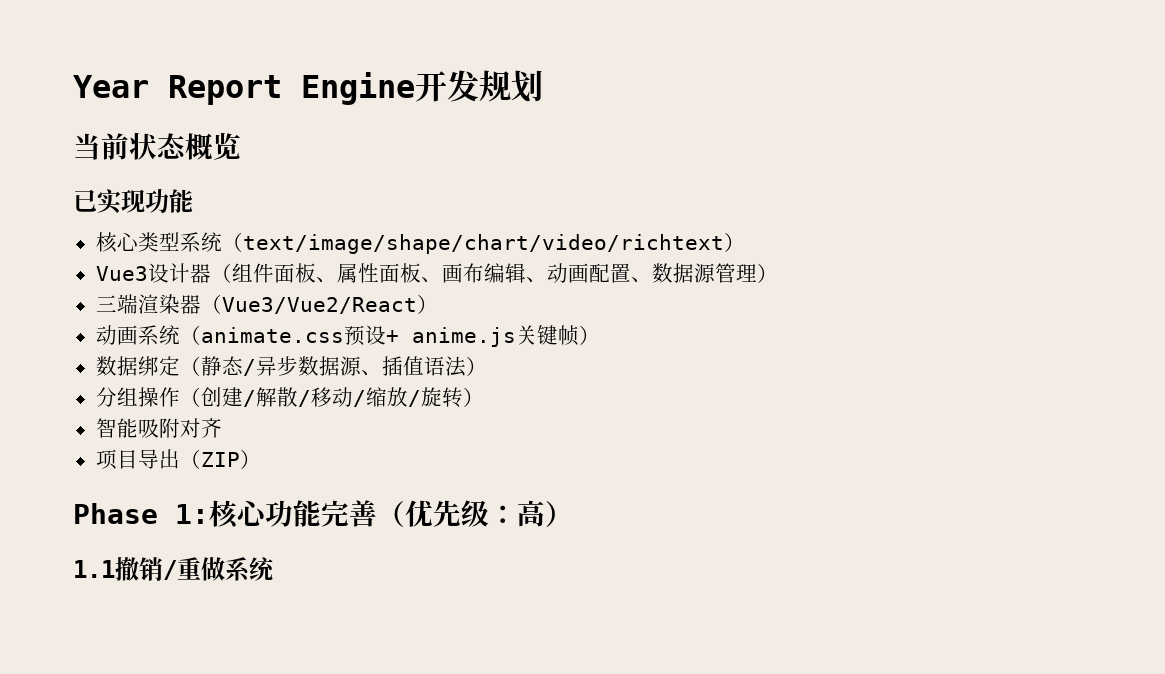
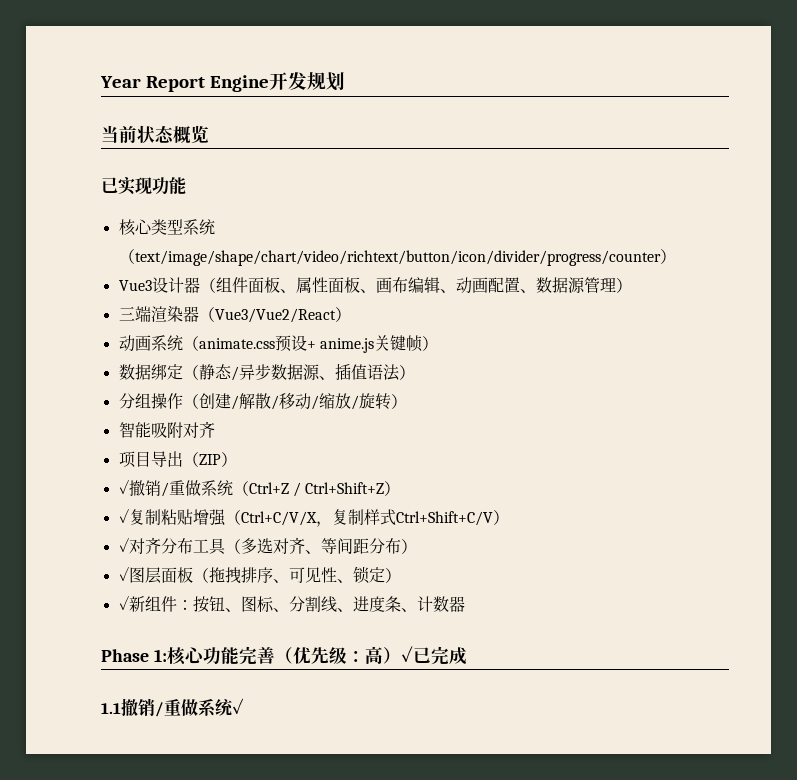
[242,234,724,254] text/image/shape/chart/video/richtext -> [134,250,661,266] text/image/shape/chart/video/richtext/button/icon/divider/progress/counter
(261, 459) none -> [118,479,401,497] [118,508,509,527] [118,537,417,555] [118,566,401,584] [118,595,465,613] // ✓撤销/重做系统（Ctrl+Z / Ctrl+Shift+Z） // ✓复制粘贴增强（Ctrl+C/V/X，复制样式Ctrl+Shift+C/V） // ✓对齐分布工具（多选对齐、等间距分布） // ✓图层面板（拖拽排序、可见性、锁定） // ✓新组件：按钮、图标、分割线、进度条、计数器
(573, 514) none -> [400,646,467,665] ✓已完成
(275, 569) none -> [232,698,244,714] ✓

